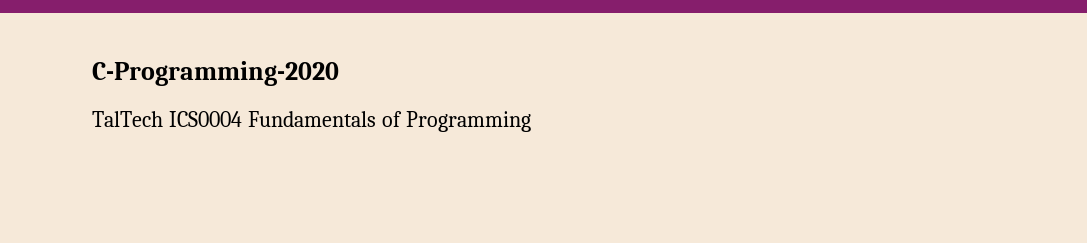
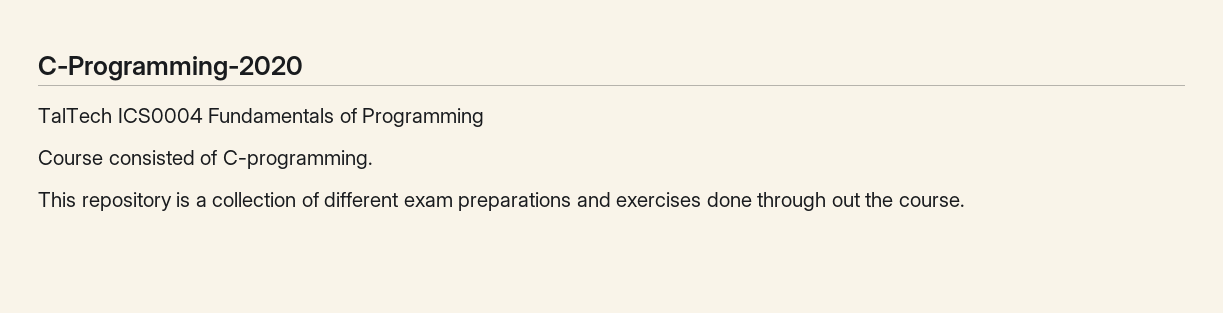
(531, 121) none -> [38,150,373,169] [38,192,966,211] // Course consisted of C-programming. // This repository is a collection of different exam preparations and exercises done through out the course.

